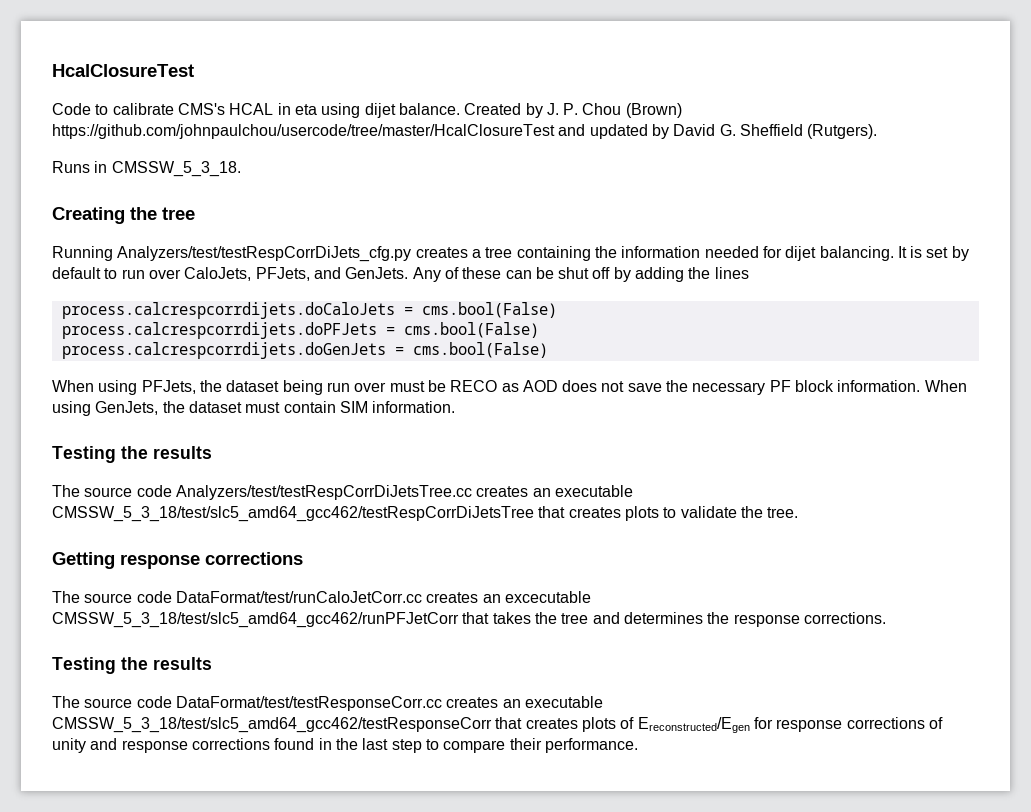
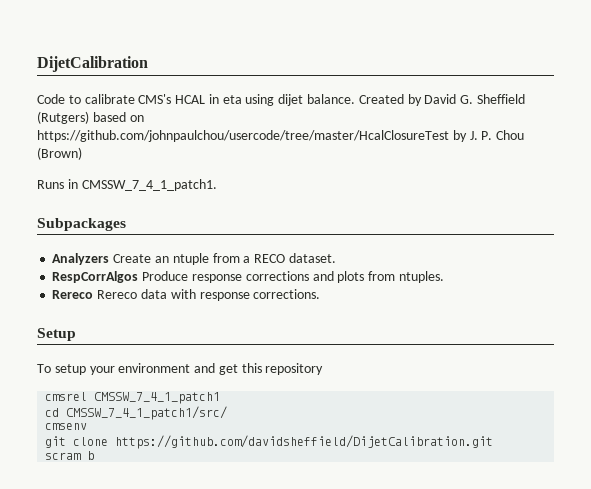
[52,64,194,77] HcalClosureTest -> [37,56,148,72] DijetCalibration
[546,103,682,118] [52,124,878,139] [52,161,241,177] [52,207,195,224] [52,246,969,262] [52,267,749,282] [61,302,557,319] [61,322,539,339] [61,342,548,359] [52,380,967,395] [52,401,456,416] [52,446,212,463] [52,485,633,500] [52,506,799,522] [52,552,303,569] [52,591,591,603] [52,612,886,628] [52,657,212,674] [52,696,603,711] [52,717,943,733] [52,738,638,753] J. P. Chou (Brown) https://github.com/johnpaulchou/usercode/tree/master/HcalClosureTest and updated by David G. Sheffield (Rutgers). // Runs in CMSSW_5_3_18. // Creating the tree // Running Analyzers/test/testRespCorrDiJets_cfg.py creates a tree containing the information needed for dijet balancing. It is set by default to run over CaloJets, PFJets, and GenJets. Any of these can be shut off by adding the lines // process.calcrespcorrdijets.doCaloJets = cms.bool(False) // process.calcrespcorrdijets.doPFJets = cms.bool(False) // process.calcrespcorrdijets.doGenJets = cms.bool(False) // When using PFJets, the dataset being run over must be RECO as AOD does not save the necessary PF block information. When using GenJets, the dataset must contain SIM information. // Testing the results // The source code Analyzers/test/testRespCorrDiJetsTree.cc creates an executable CMSSW_5_3_18/test/slc5_amd64_gcc462/testRespCorrDiJetsTree that creates plots to validate the tree. // Getting response corrections // The source code DataFormat/test/runCaloJetCorr.cc creates an excecutable CMSSW_5_3_18/test/slc5_amd64_gcc462/runPFJetCorr that takes the tree and determines the response corrections. // Testing the results // The source code DataFormat/test/testResponseCorr.cc creates an executable CMSSW_5_3_18/test/slc5_amd64_gcc462/testResponseCorr that creates plots of Ereconstructed/Egen for response corrections of unity and response corrections found in the last step to compare their performance. -> [424,94,525,104] [37,111,144,124] [37,130,525,142] [37,147,82,160] [37,179,217,191] [37,218,126,231] [52,253,336,265] [52,271,444,283] [52,289,321,301] [37,328,76,341] [37,363,324,375] [45,392,221,404] [45,406,228,420] [45,423,88,430] [45,435,494,449] [45,451,95,460] David G. Sheffield (Rutgers) based on https://github.com/johnpaulchou/usercode/tree/master/HcalClosureTest by J. P. Chou (Brown) // Runs in CMSSW_7_4_1_patch1. // Subpackages // Analyzers Create an ntuple from a RECO dataset. // RespCorrAlgos Produce response corrections and plots from ntuples. // Rereco Rereco data with response corrections. // Setup // To setup your environment and get this repository // cmsrel CMSSW_7_4_1_patch1 // cd CMSSW_7_4_1_patch1/src/ // cmsenv // git clone https://github.com/davidsheffield/DijetCalibration.git // scram b

